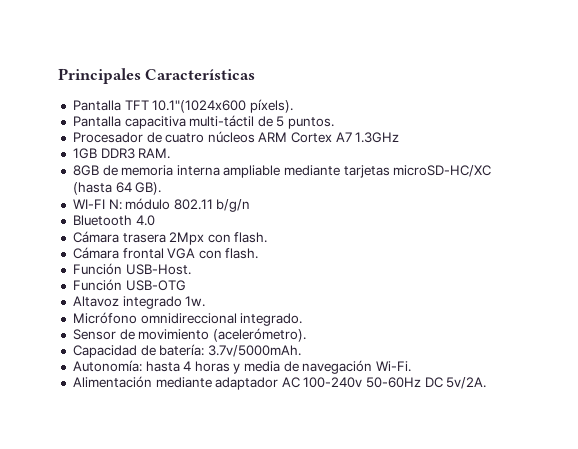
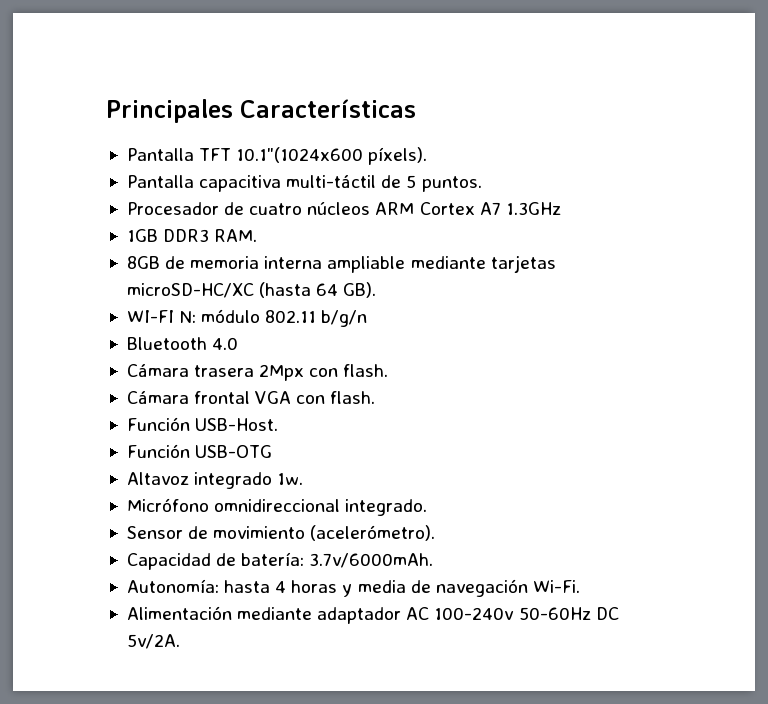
[207,345,301,357] 3.7v/5000mAh. -> [309,553,434,568] 3.7v/6000mAh.

